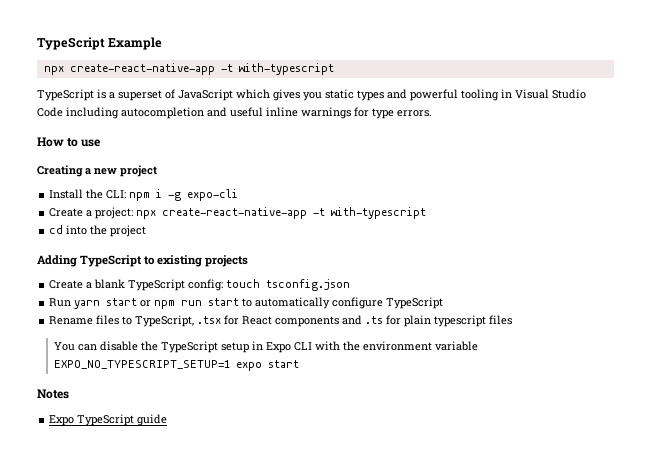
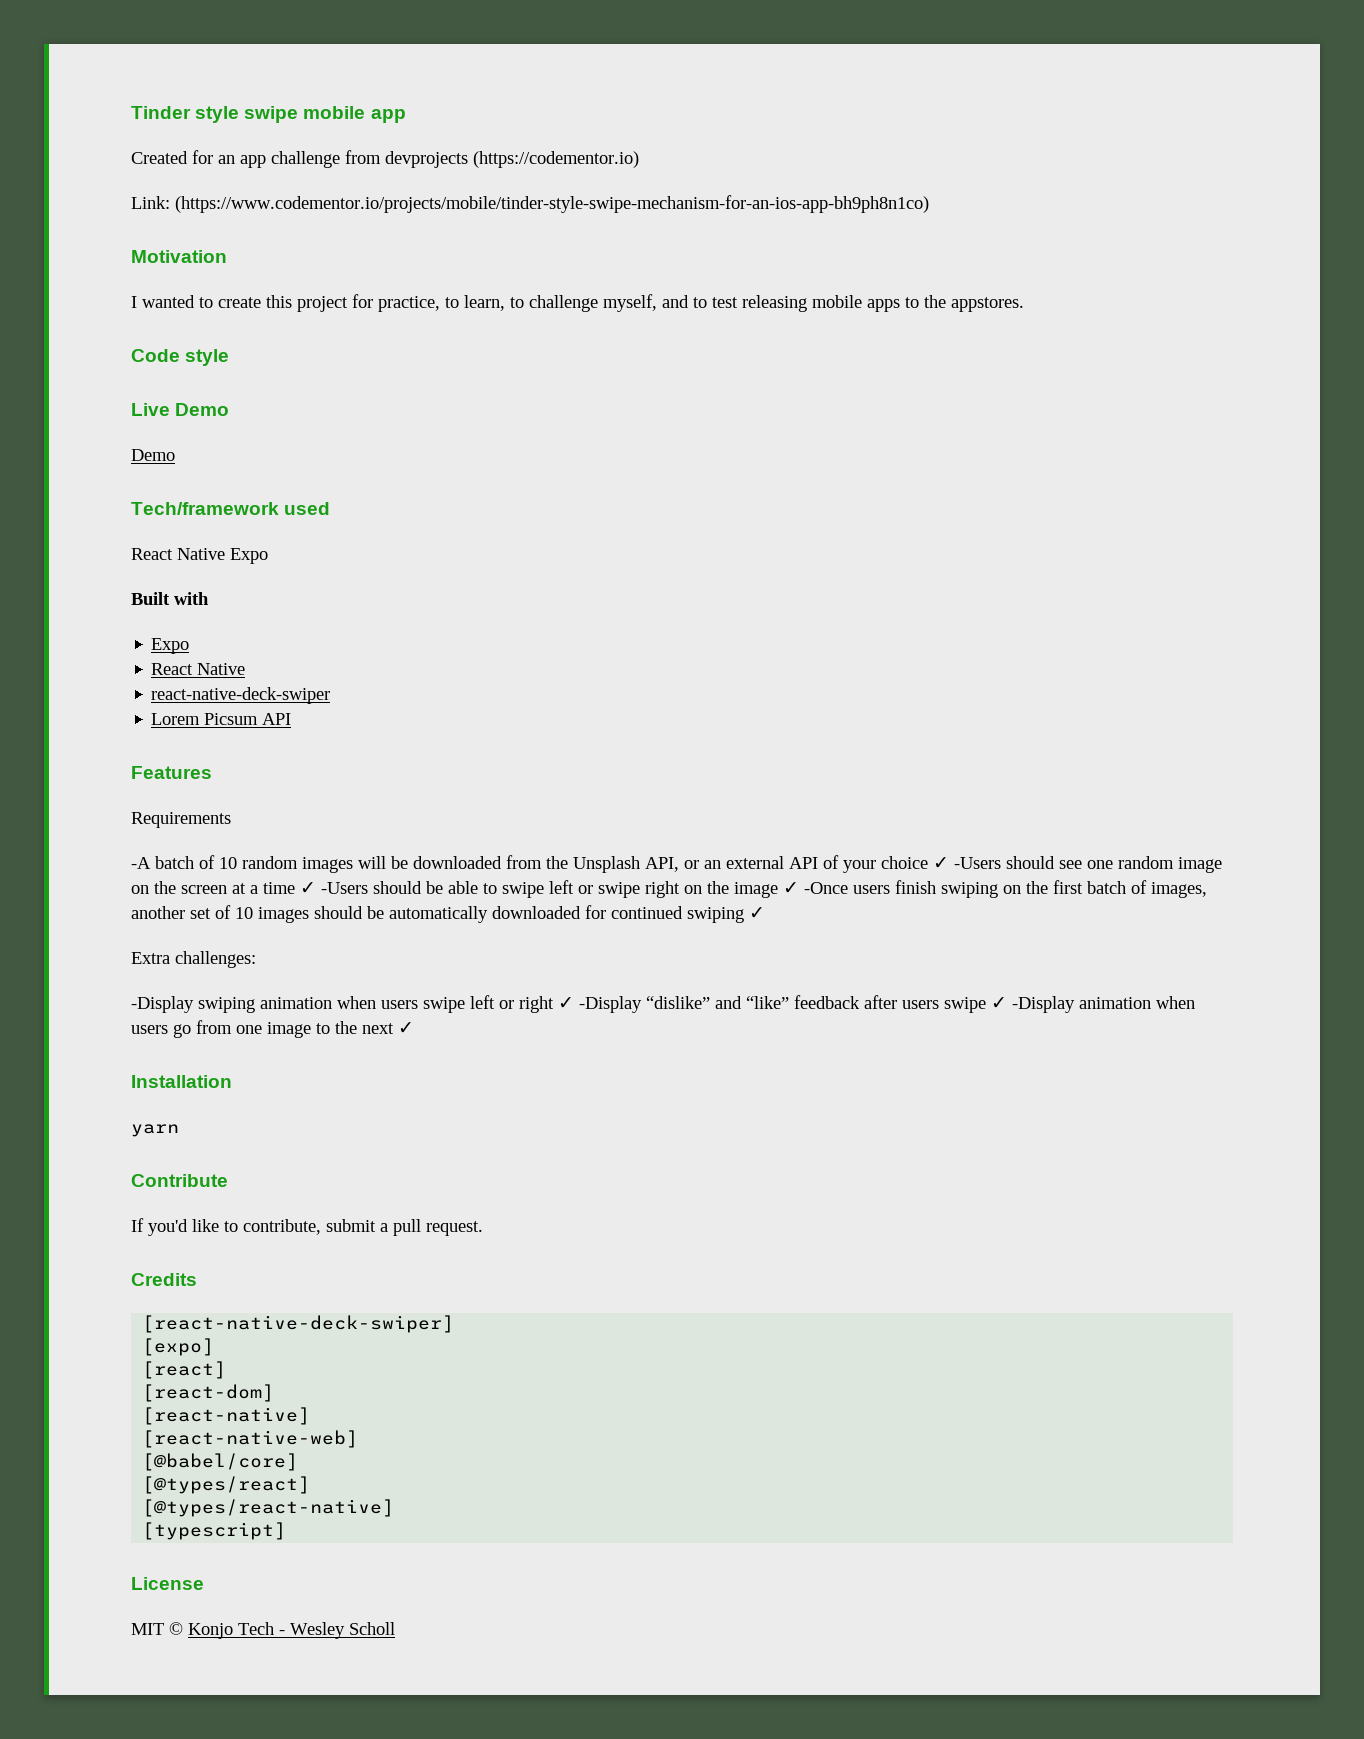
[37,37,163,50] [43,63,334,75] [37,89,586,101] [37,107,432,119] [37,137,101,147] [37,165,157,177] [49,189,239,201] [49,207,427,219] [49,225,147,237] [37,255,249,267] [49,279,351,291] [49,297,444,309] [49,315,513,327] [54,341,479,353] [54,360,300,371] [37,389,69,399] [49,414,168,426] TypeScript Example // npx create-react-native-app -t with-typescript // TypeScript is a superset of JavaScript which gives you static types and powerful tooling in Visual Studio Code including autocompletion and useful inline warnings for type errors. // How to use // Creating a new project // Install the CLI: npm i -g expo-cli // Create a project: npx create-react-native-app -t with-typescript // cd into the project // Adding TypeScript to existing projects // Create a blank TypeScript config: touch tsconfig.json // Run yarn start or npm run start to automatically configure TypeScript // Rename files to TypeScript, .tsx for React components and .ts for plain typescript files // You can disable the TypeScript setup in Expo CLI with the environment variable EXPO_NO_TYPESCRIPT_SETUP=1 expo start // Notes // Expo TypeScript guide -> [131,106,406,123] [131,150,639,168] [131,195,929,213] [131,250,227,263] [131,294,1024,312] [131,349,230,366] [131,403,230,416] [131,449,175,461] [131,502,331,515] [131,548,268,564] [131,592,209,605] [151,638,190,654] [151,663,246,675] [151,687,331,704] [151,713,292,725] [131,766,212,779] [131,812,231,828] [131,855,1222,873] [131,880,1207,898] [131,905,765,923] [131,951,256,968] [131,995,1195,1013] [131,1020,414,1038] [131,1075,232,1088] [131,1124,179,1137] [131,1174,228,1187] [131,1218,483,1236] [131,1273,197,1286] [142,1315,455,1333] [142,1338,215,1356] [142,1361,227,1379] [142,1384,275,1402] [142,1407,311,1425] [142,1430,359,1448] [142,1453,299,1471] [142,1476,311,1494] [142,1499,395,1517] [142,1522,287,1540] [131,1577,204,1590] [131,1622,395,1639] Tinder style swipe mobile app // Created for an app challenge from devprojects (https://codementor.io) // Link: (https://www.codementor.io/projects/mobile/tinder-style-swipe-mechanism-for-an-ios-app-bh9ph8n1co) // Motivation // I wanted to create this project for practice, to learn, to challenge myself, and to test releasing mobile apps to the appstores. // Code style // Live Demo // Demo // Tech/framework used // React Native Expo // Built with // Expo // React Native // react-native-deck-swiper // Lorem Picsum API // Features // Requirements // -A batch of 10 random images will be downloaded from the Unsplash API, or an external API of your choice ✓ -Users should see one random image on the screen at a time ✓ -Users should be able to swipe left or swipe right on the image ✓ -Once users finish swiping on the first batch of images, another set of 10 images should be automatically downloaded for continued swiping ✓ // Extra challenges: // -Display swiping animation when users swipe left or right ✓ -Display “dislike” and “like” feedback after users swipe ✓ -Display animation when users go from one image to the next ✓ // Installation // yarn // Contribute // If you'd like to contribute, submit a pull request. // Credits // [react-native-deck-swiper] // [expo] // [react] // [react-dom] // [react-native] // [react-native-web] // [@babel/core] // [@types/react] // [@types/react-native] // [typescript] // License // MIT © Konjo Tech - Wesley Scholl

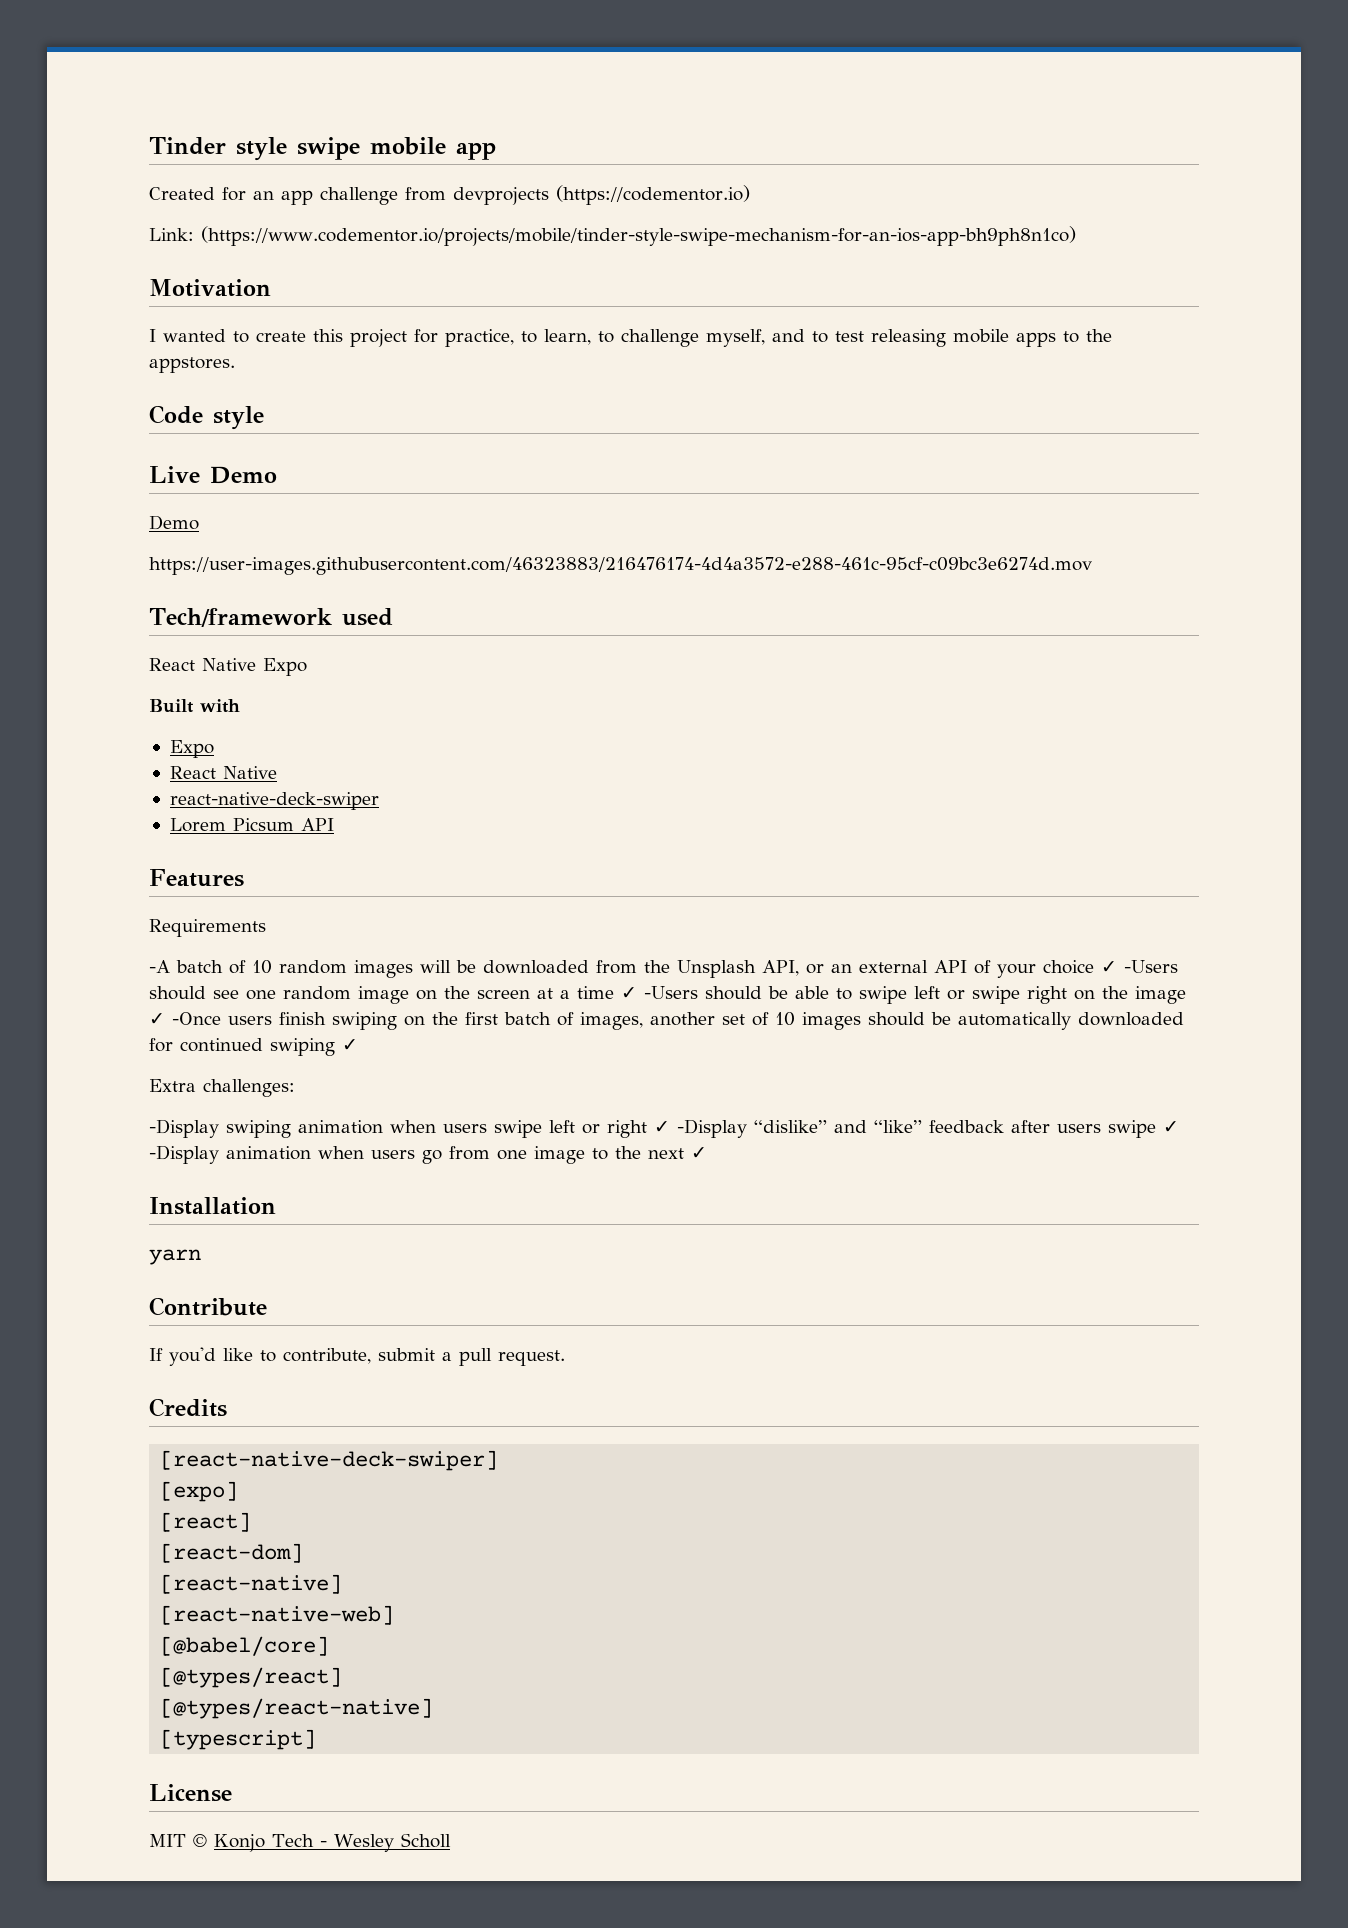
(175, 455) none -> [149,557,1092,575] // https://user-images.githubusercontent.com/46323883/216476174-4d4a3572-e288-461c-95cf-c09bc3e6274d.mov

